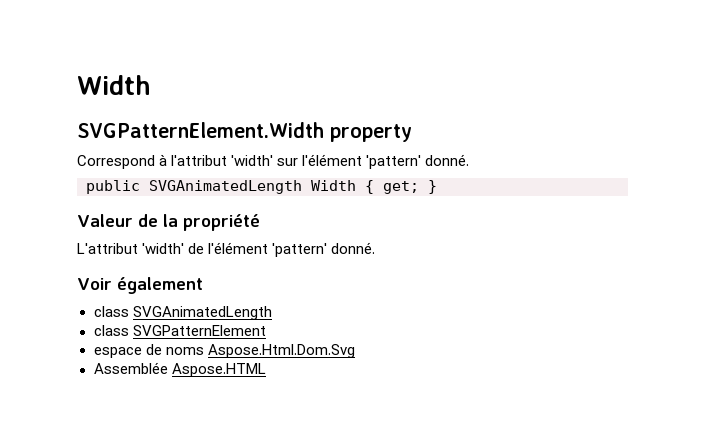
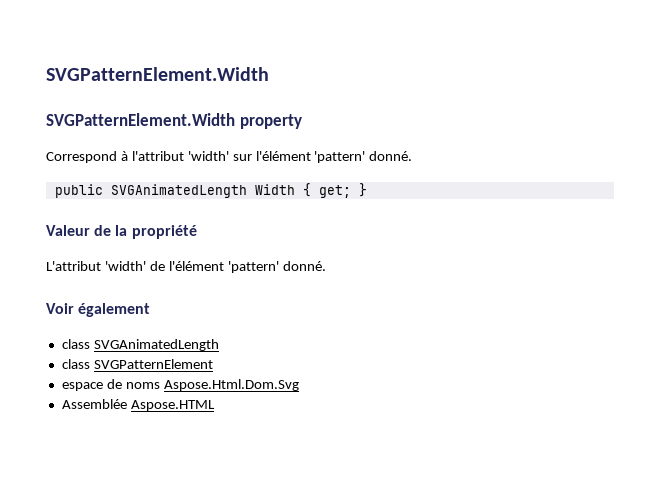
[77,75,151,95] Width -> [46,67,269,81] SVGPatternElement.Width

